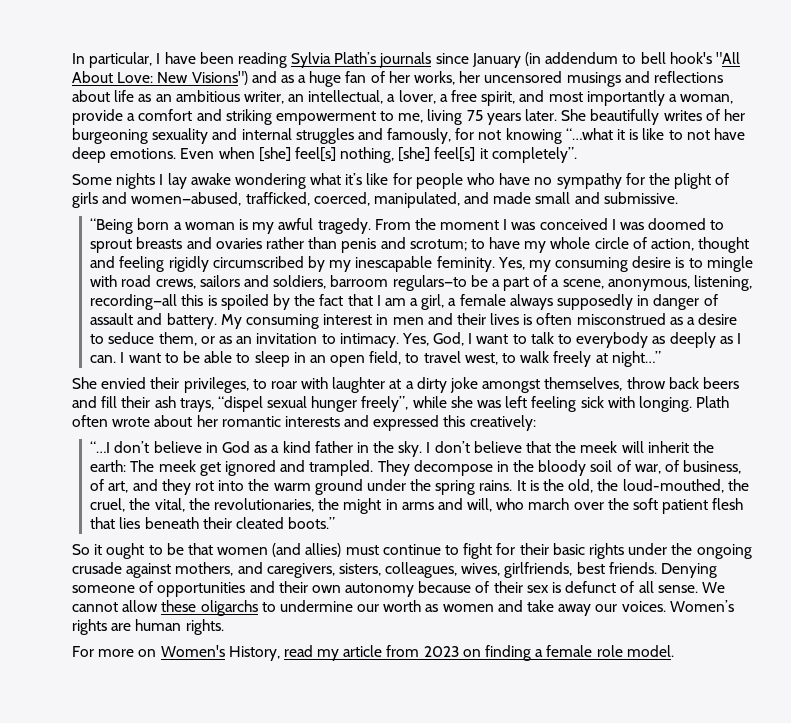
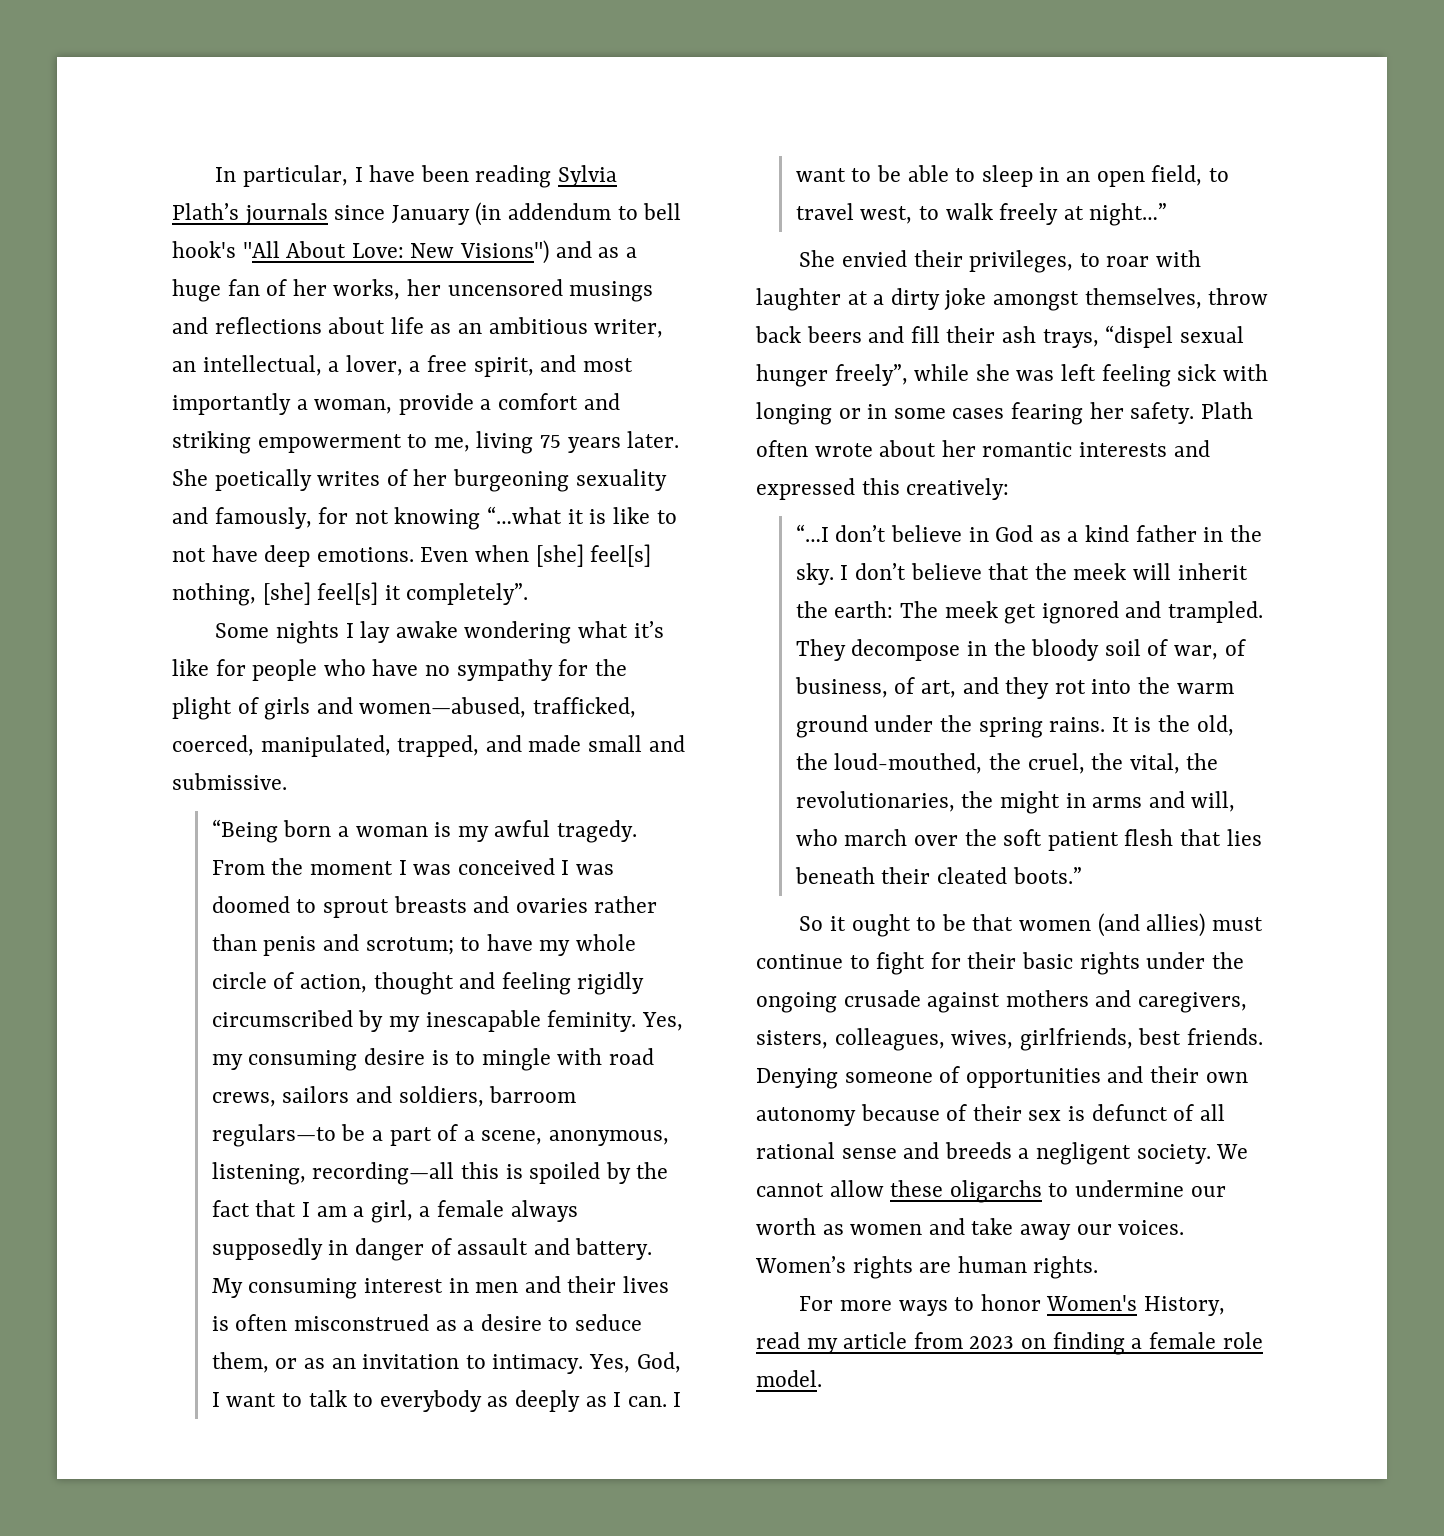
[590,109,660,125] beautifully -> [214,469,312,491] poetically
[241,128,383,144] internal struggles and -> (208, 515) none
(460, 200) none -> [397,735,480,757] trapped,
[638,396,692,412] longing. -> [756,402,1195,425] longing or in some cases fearing her safety.
[175,562,234,576] mothers, -> [1005,990,1089,1007] mothers
[657,585,698,593] sense. -> [756,1142,1211,1165] rational sense and breeds a negligent society.
[138,649,157,657] on -> [898,1294,1041,1316] ways to honor

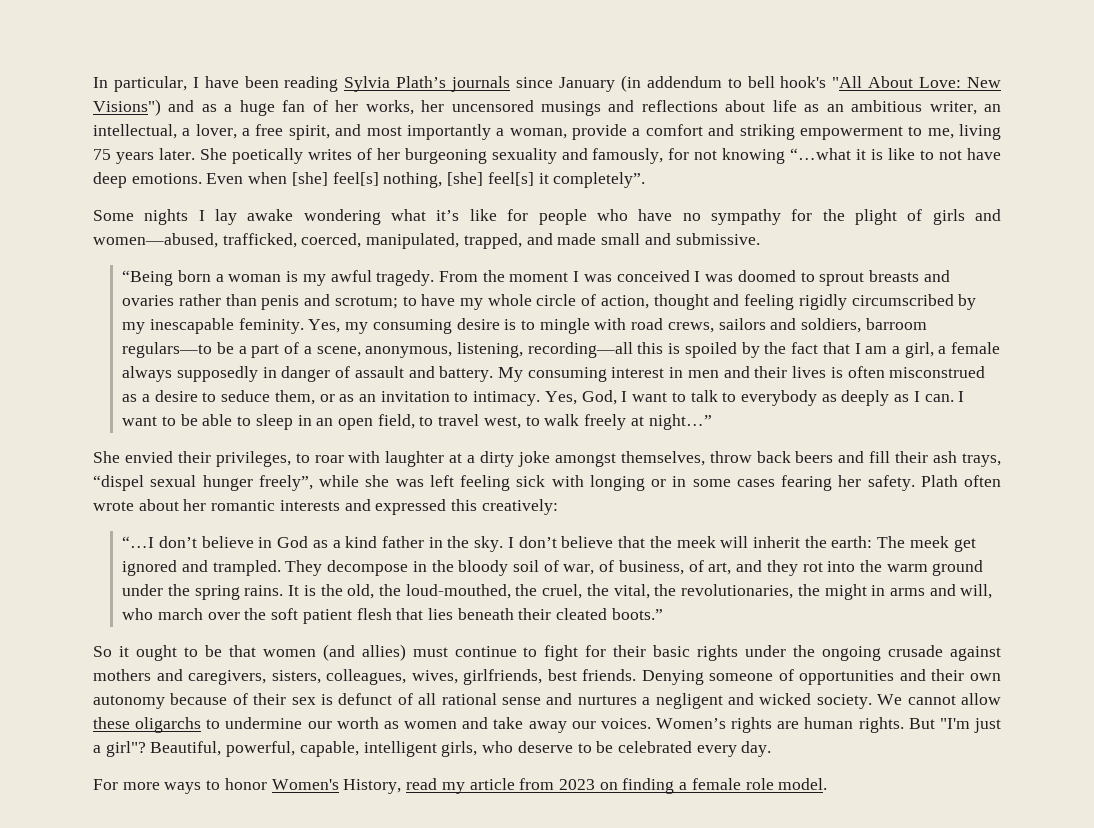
[944,1142,1012,1159] breeds -> [577,695,637,705] nurtures
(1132, 1153) none -> [727,693,812,705] and wicked
(1099, 1267) none -> [908,718,1001,733] [93,741,772,757] But "I'm just a girl"? Beautiful, powerful, capable, intelligent girls, who deserve to be celebrated every day.

